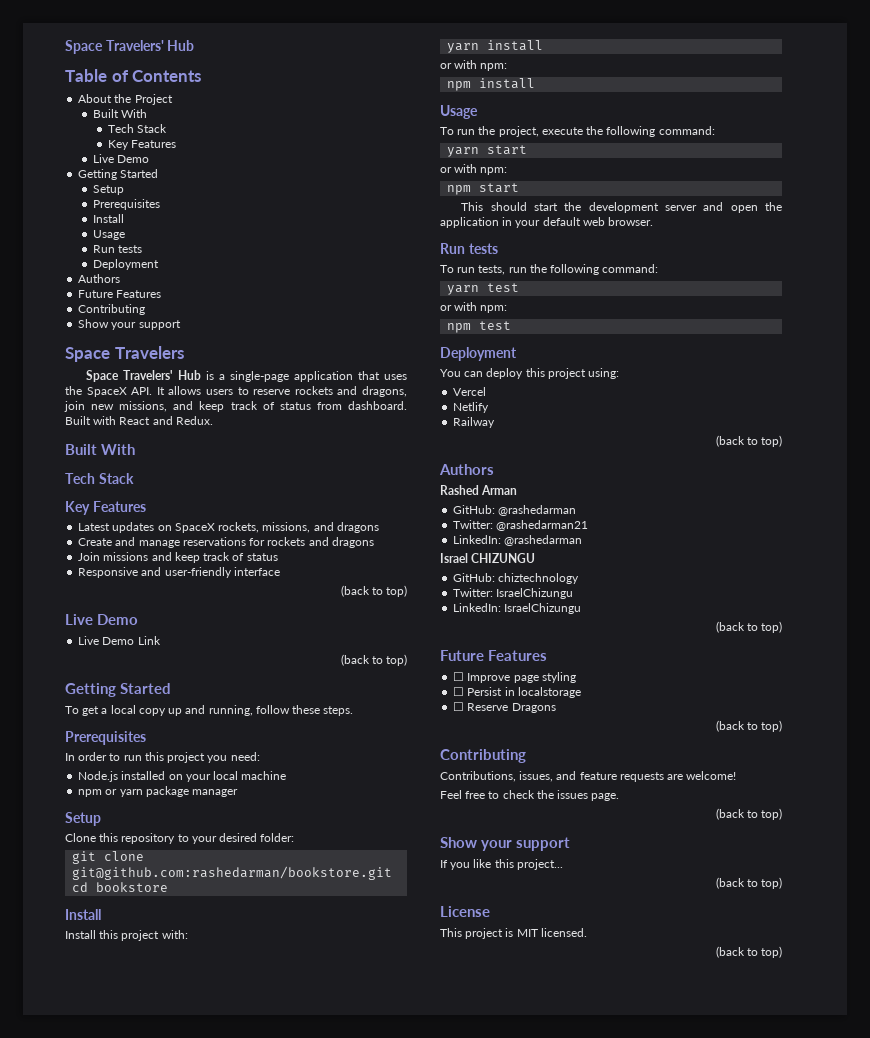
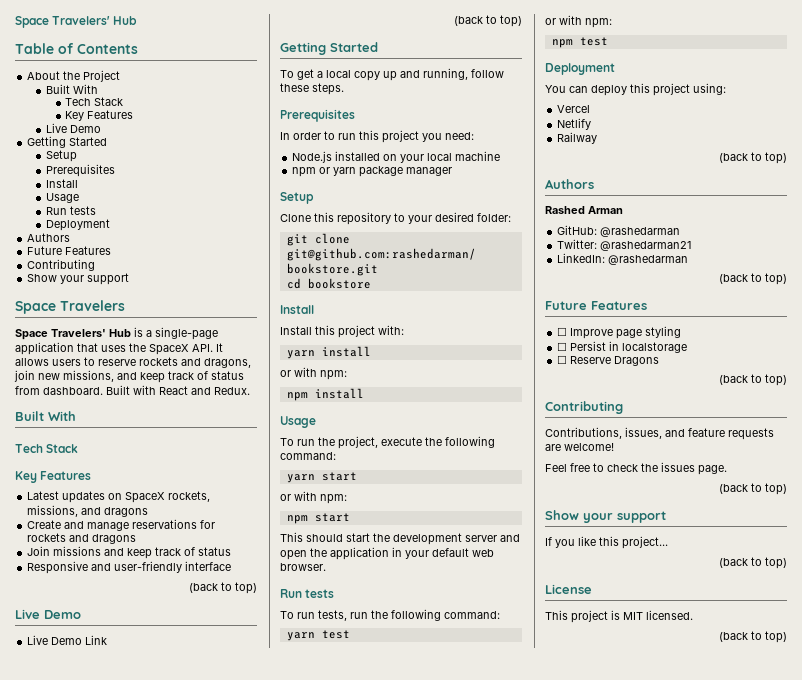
[440,553,536,563] [453,573,580,584] [453,588,574,599] [453,603,582,614] // Israel CHIZUNGU // GitHub: chiztechnology // Twitter: IsraelChizungu // LinkedIn: IsraelChizungu -> (689, 260) none

